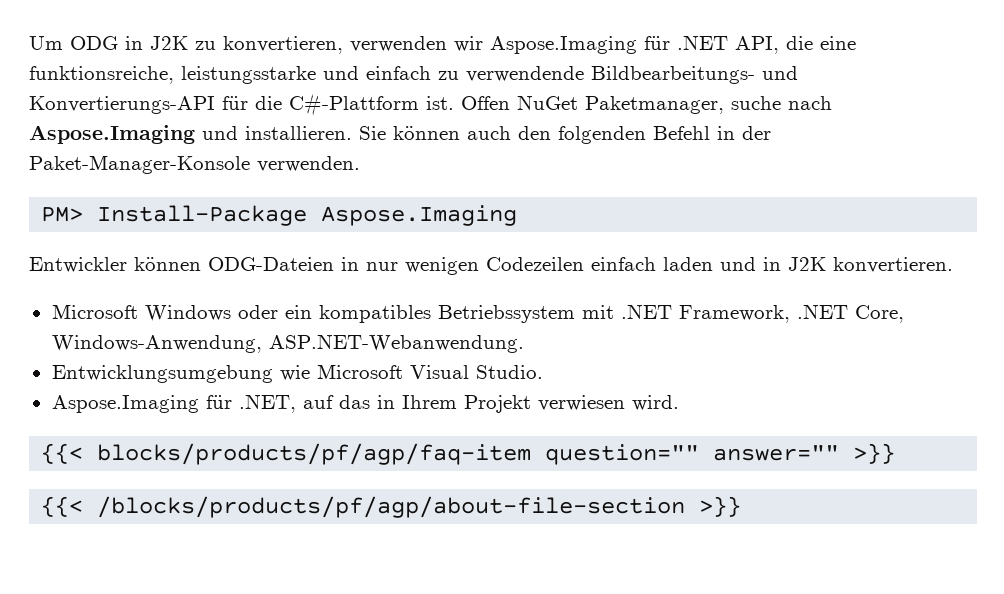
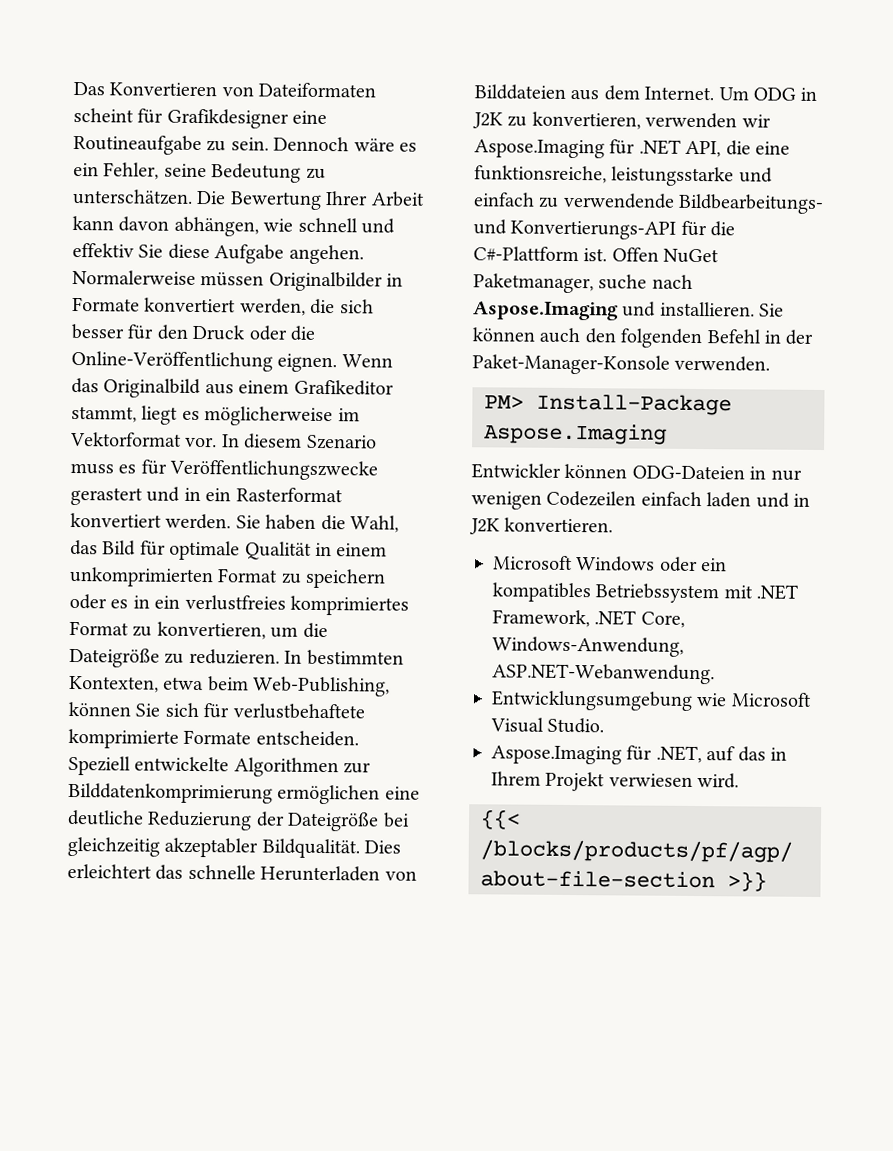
(29, 43) none -> [73,81,377,98] [73,107,328,129] [73,134,417,156] [73,162,326,183] [72,188,425,210] [72,215,395,237] [72,242,364,265] [72,269,404,292] [72,296,374,316] [71,323,315,341] [71,350,393,373] [71,377,394,399] [71,405,360,427] [70,431,377,450] [70,459,379,481] [70,486,343,506] [70,512,399,533] [70,539,388,561] [69,566,387,589] [69,593,409,616] [69,620,328,640] [69,647,404,668] [69,675,391,697] [68,701,365,720] [68,728,359,749] [68,755,372,778] [68,782,420,805] [67,809,410,832] [67,836,402,859] [67,863,417,882] [474,84,715,101] Das Konvertieren von Dateiformaten scheint für Grafikdesigner eine Routineaufgabe zu sein. Dennoch wäre es ein Fehler, seine Bedeutung zu unterschätzen. Die Bewertung Ihrer Arbeit kann davon abhängen, wie schnell und effektiv Sie diese Aufgabe angehen. Normalerweise müssen Originalbilder in Formate konvertiert werden, die sich besser für den Druck oder die Online-Veröffentlichung eignen. Wenn das Originalbild aus einem Grafikeditor stammt, liegt es möglicherweise im Vektorformat vor. In diesem Szenario muss es für Veröffentlichungszwecke gerastert und in ein Rasterformat konvertiert werden. Sie haben die Wahl, das Bild für optimale Qualität in einem unkomprimierten Format zu speichern oder es in ein verlustfreies komprimiertes Format zu konvertieren, um die Dateigröße zu reduzieren. In bestimmten Kontexten, etwa beim Web-Publishing, können Sie sich für verlustbehaftete komprimierte Formate entscheiden. Speziell entwickelte Algorithmen zur Bilddatenkomprimierung ermöglichen eine deutliche Reduzierung der Dateigröße bei gleichzeitig akzeptabler Bildqualität. Dies erleichtert das schnelle Herunterladen von Bilddateien aus dem Internet.
[41,443,896,465] // {{< blocks/products/pf/agp/faq-item question="" answer="" >}} -> (740, 781) none

